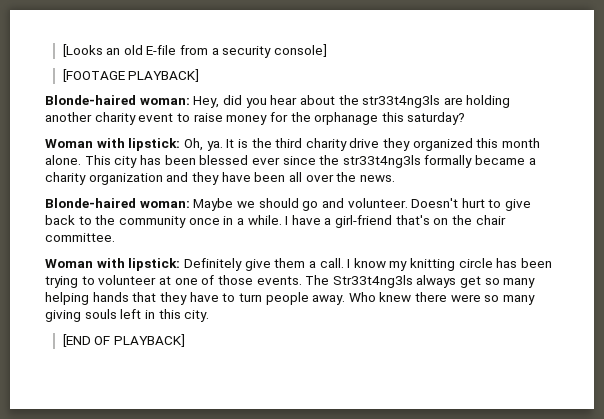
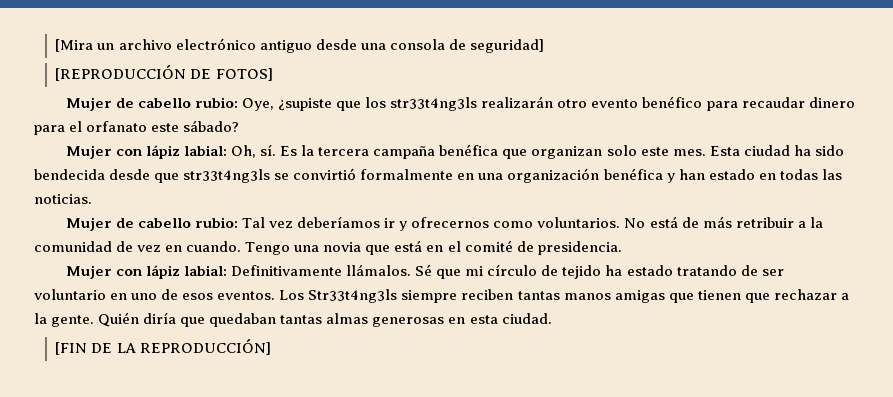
[62,44,328,58] [62,69,200,82] [45,95,511,108] [45,112,466,125] [45,138,541,151] [45,155,536,168] [45,172,395,185] [45,198,532,211] [45,215,506,228] [45,233,115,242] [45,258,553,271] [45,275,536,288] [45,292,536,305] [45,309,210,322] [62,334,185,347] [Looks an old E-file from a security console] // [FOOTAGE PLAYBACK] // Blonde-haired woman: Hey, did you hear about the str33t4ng3ls are holding another charity event to raise money for the orphanage this saturday? // Woman with lipstick: Oh, ya. It is the third charity drive they organized this month alone. This city has been blessed ever since the str33t4ng3ls formally became a charity organization and they have been all over the news. // Blonde-haired woman: Maybe we should go and volunteer. Doesn't hurt to give back to the community once in a while. I have a girl-friend that's on the chair committee. // Woman with lipstick: Definitely give them a call. I know my knitting circle has been trying to volunteer at one of those events. The Str33t4ng3ls always get so many helping hands that they have to turn people away. Who knew there were so many giving souls left in this city. // [END OF PLAYBACK] -> [55,38,544,53] [55,65,273,81] [65,96,855,111] [34,120,240,135] [65,144,844,159] [34,168,842,183] [34,194,92,204] [65,216,823,231] [34,240,622,255] [65,264,784,279] [34,289,849,303] [34,312,552,327] [55,339,271,355] [Mira un archivo electrónico antiguo desde una consola de seguridad] // [REPRODUCCIÓN DE FOTOS] // Mujer de cabello rubio: Oye, ¿supiste que los str33t4ng3ls realizarán otro evento benéfico para recaudar dinero para el orfanato este sábado? // Mujer con lápiz labial: Oh, sí. Es la tercera campaña benéfica que organizan solo este mes. Esta ciudad ha sido bendecida desde que str33t4ng3ls se convirtió formalmente en una organización benéfica y han estado en todas las noticias. // Mujer de cabello rubio: Tal vez deberíamos ir y ofrecernos como voluntarios. No está de más retribuir a la comunidad de vez en cuando. Tengo una novia que está en el comité de presidencia. // Mujer con lápiz labial: Definitivamente llámalos. Sé que mi círculo de tejido ha estado tratando de ser voluntario en uno de esos eventos. Los Str33t4ng3ls siempre reciben tantas manos amigas que tienen que rechazar a la gente. Quién diría que quedaban tantas almas generosas en esta ciudad. // [FIN DE LA REPRODUCCIÓN]

